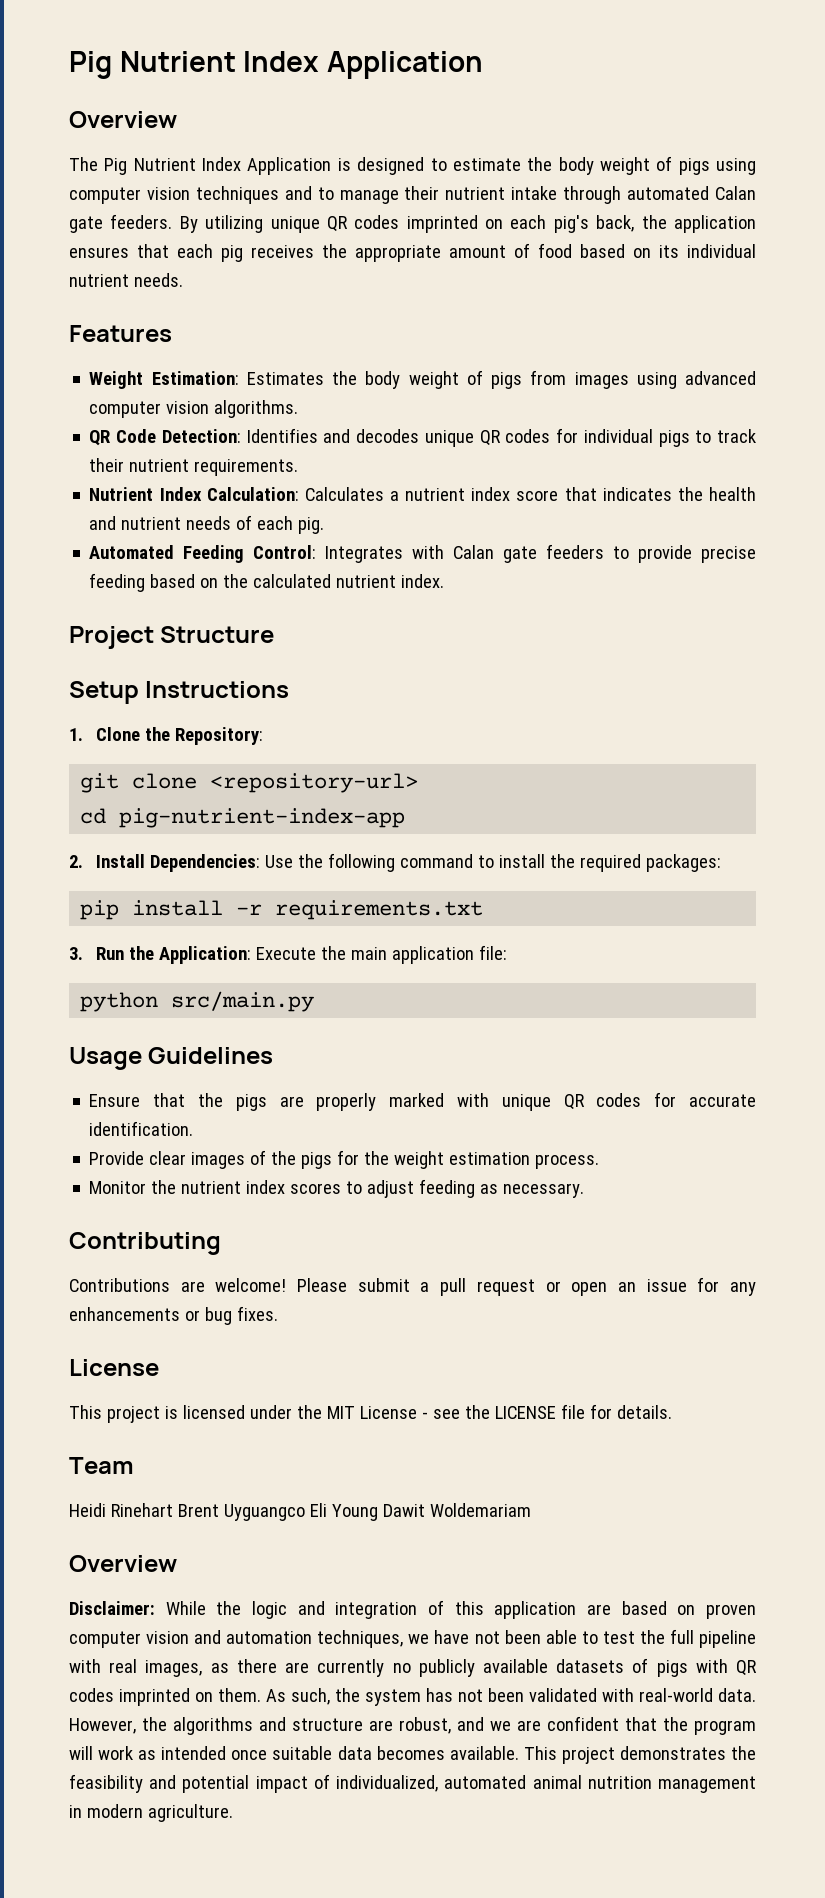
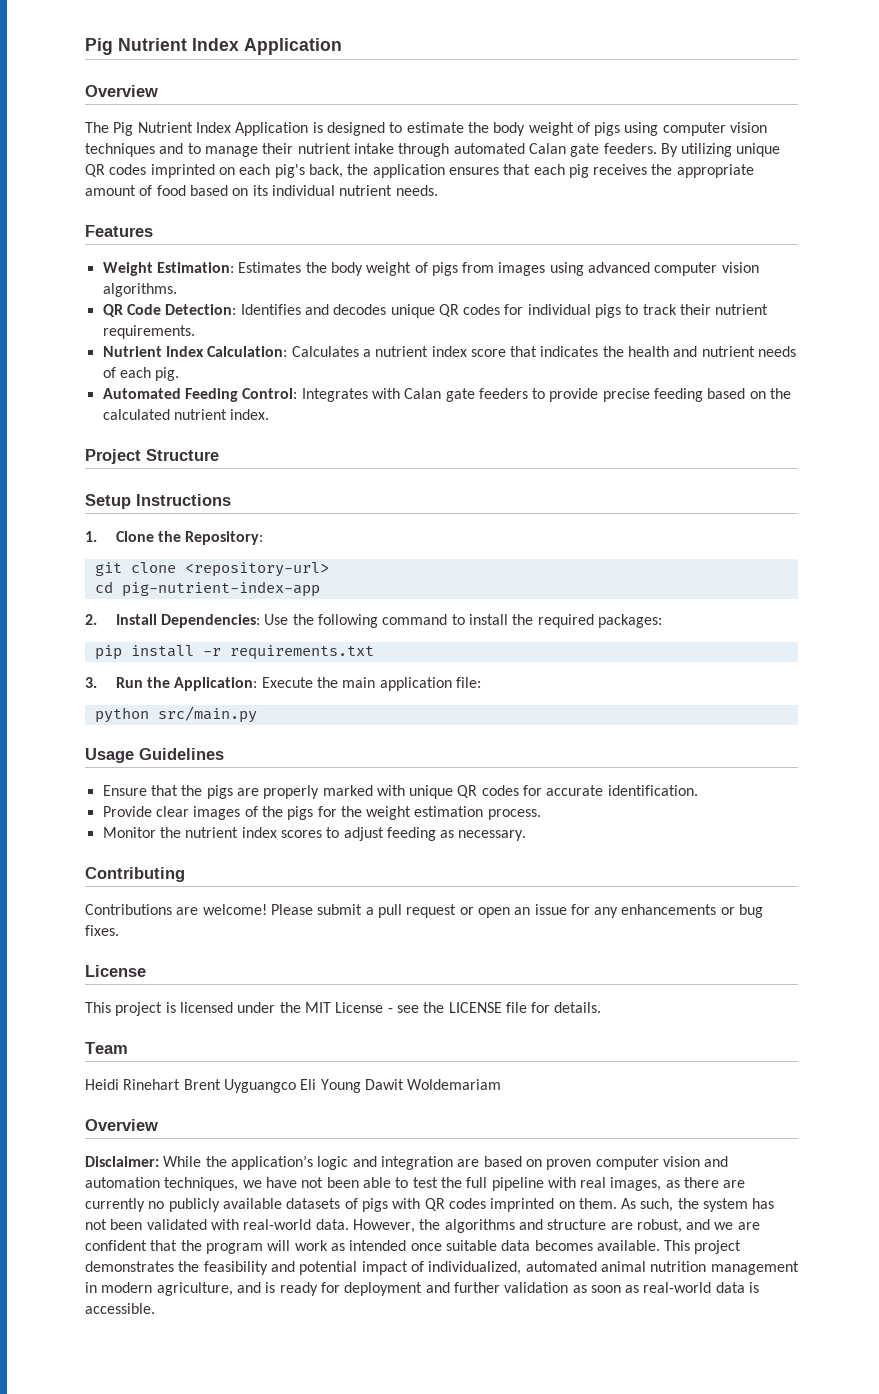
(242, 1608) none -> [230,1155,313,1170] application’s
[428,1600,577,1619] of this application -> (453, 1163) none
[147,1804,233,1822] agriculture. -> [156,1282,760,1296] [85,1303,155,1314] agriculture, and is ready for deployment and further validation as soon as real-world data is accessible.

